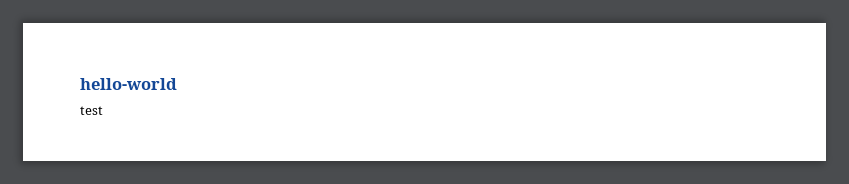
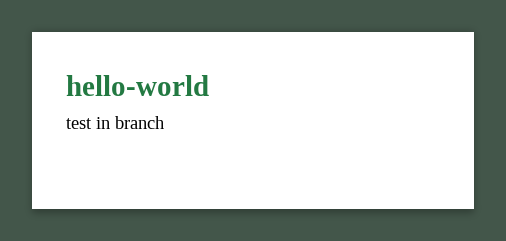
(103, 110) none -> [96,116,164,129] in branch

